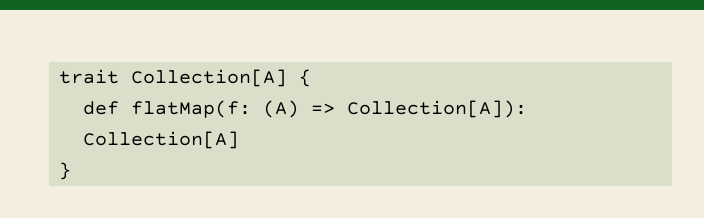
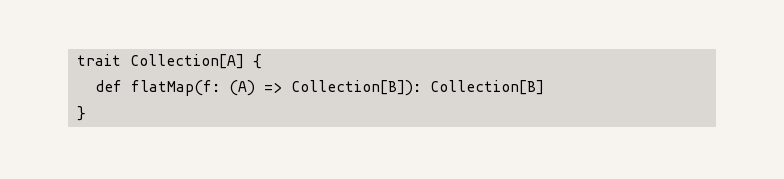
[347,100,528,118] [83,131,240,149] Collection[A]): Collection[A] -> [291,80,545,96] Collection[B]): Collection[B]

